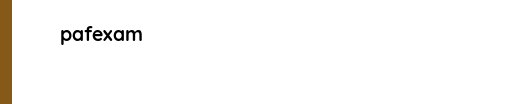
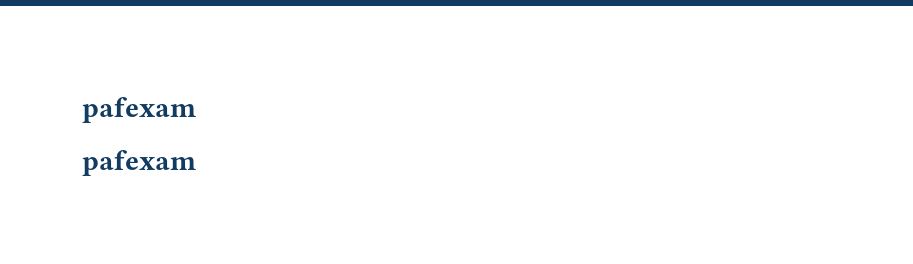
[60,26,143,45] pafexam -> [82,97,196,123] [82,150,196,176] pafexam // pafexam

